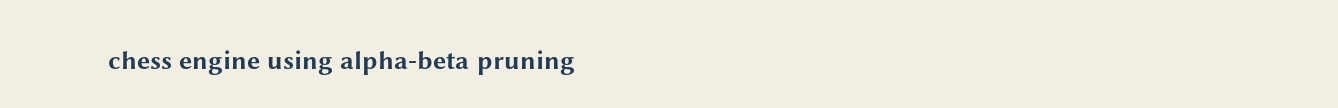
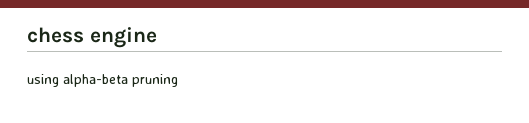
(261, 62) none -> (157, 37) //

